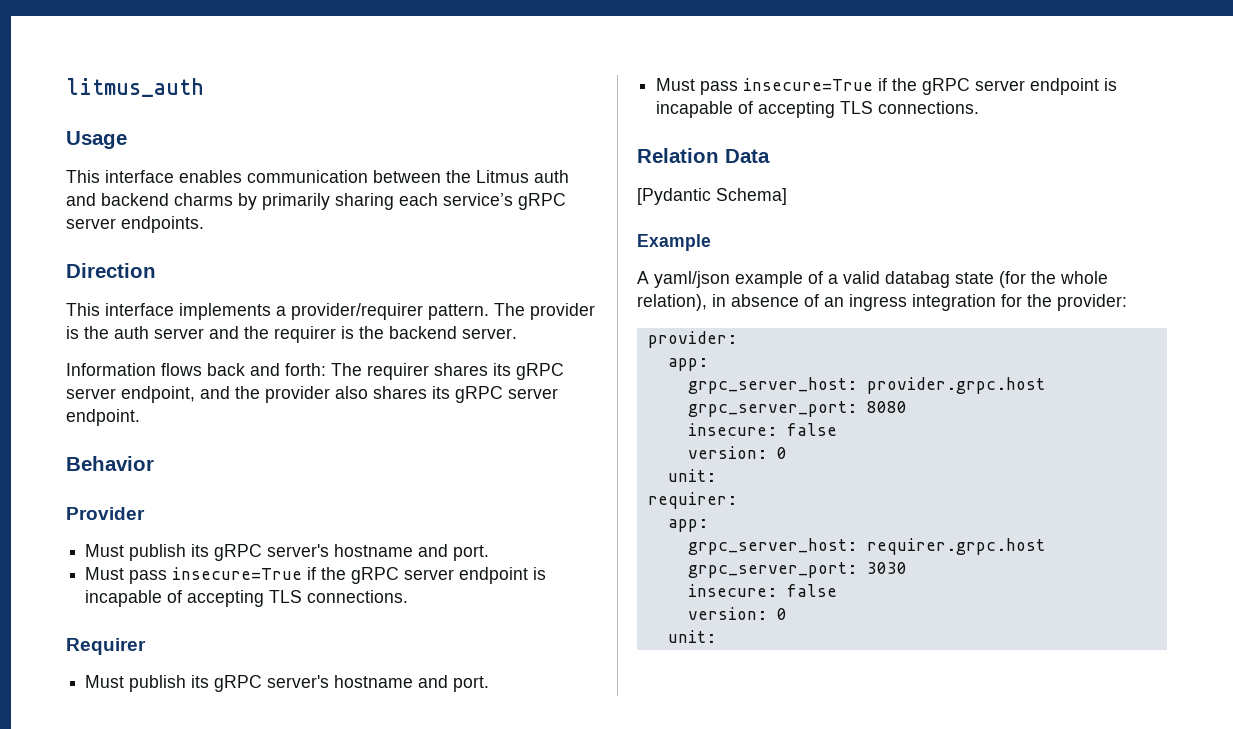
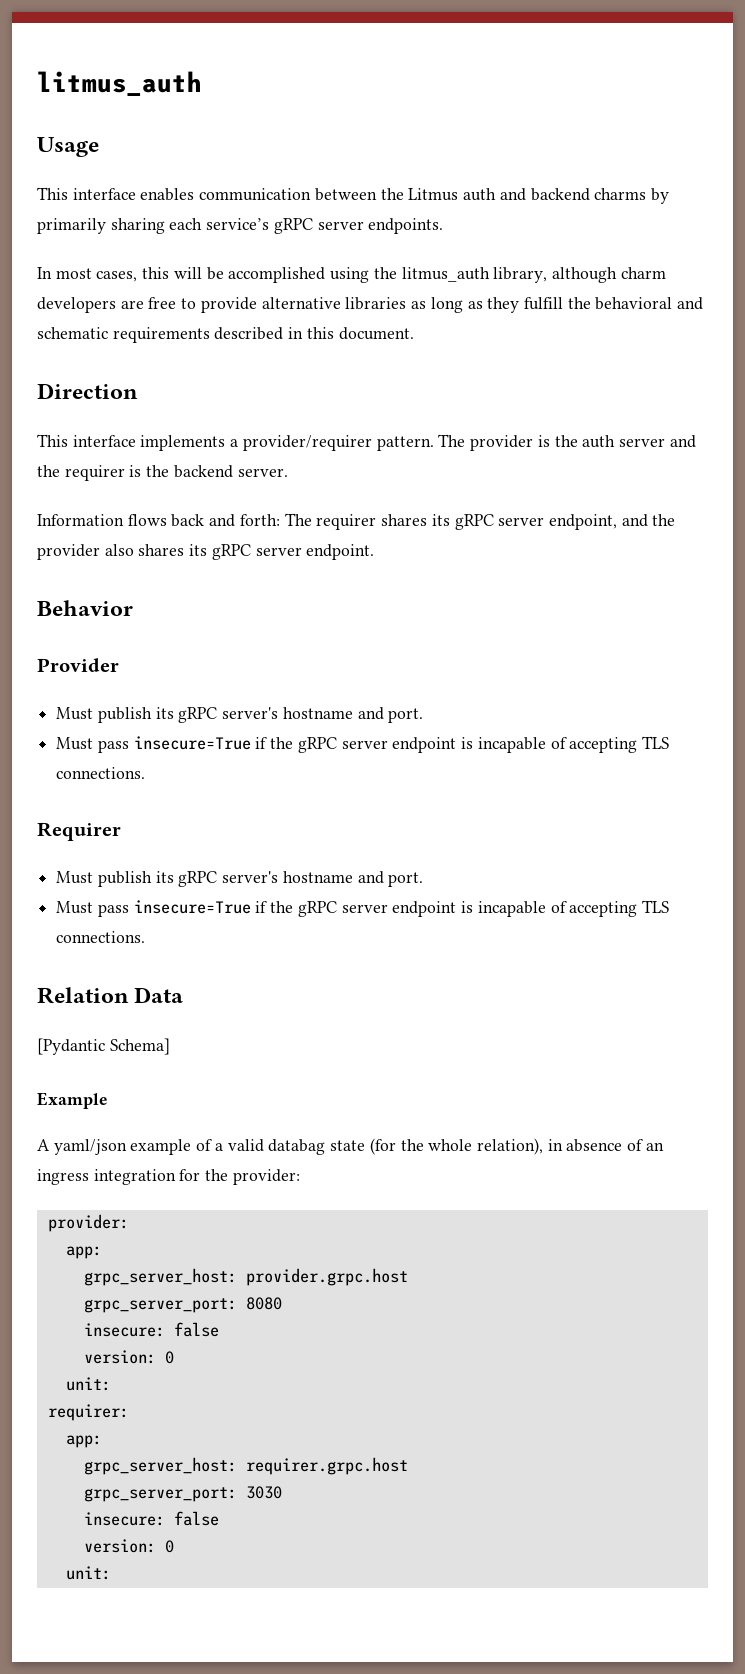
(204, 224) none -> [37,267,666,283] [37,297,704,313] [37,327,414,343] // In most cases, this will be accomplished using the litmus_auth library, although charm developers are free to provide alternative libraries as long as they fulfill the behavioral and schematic requirements described in this document.

